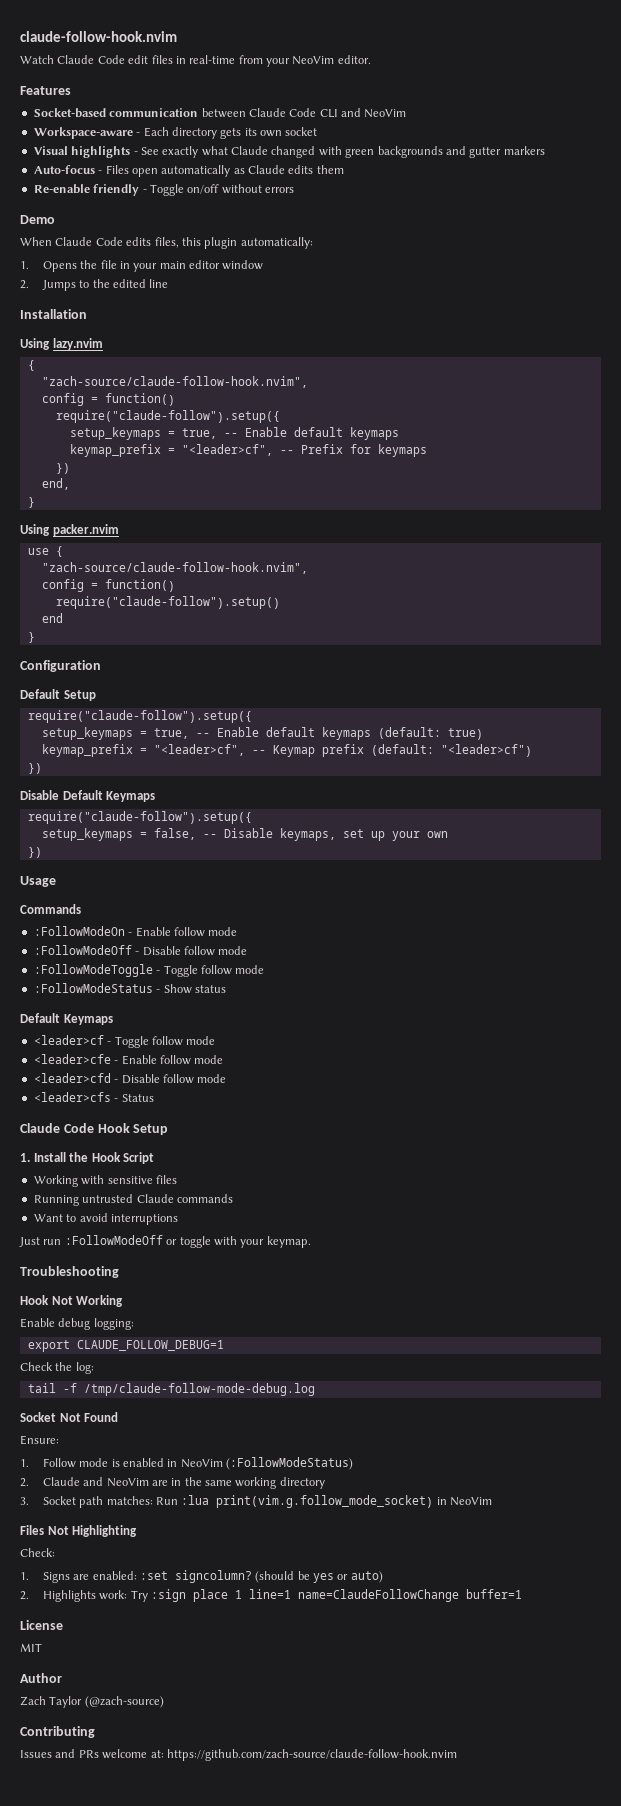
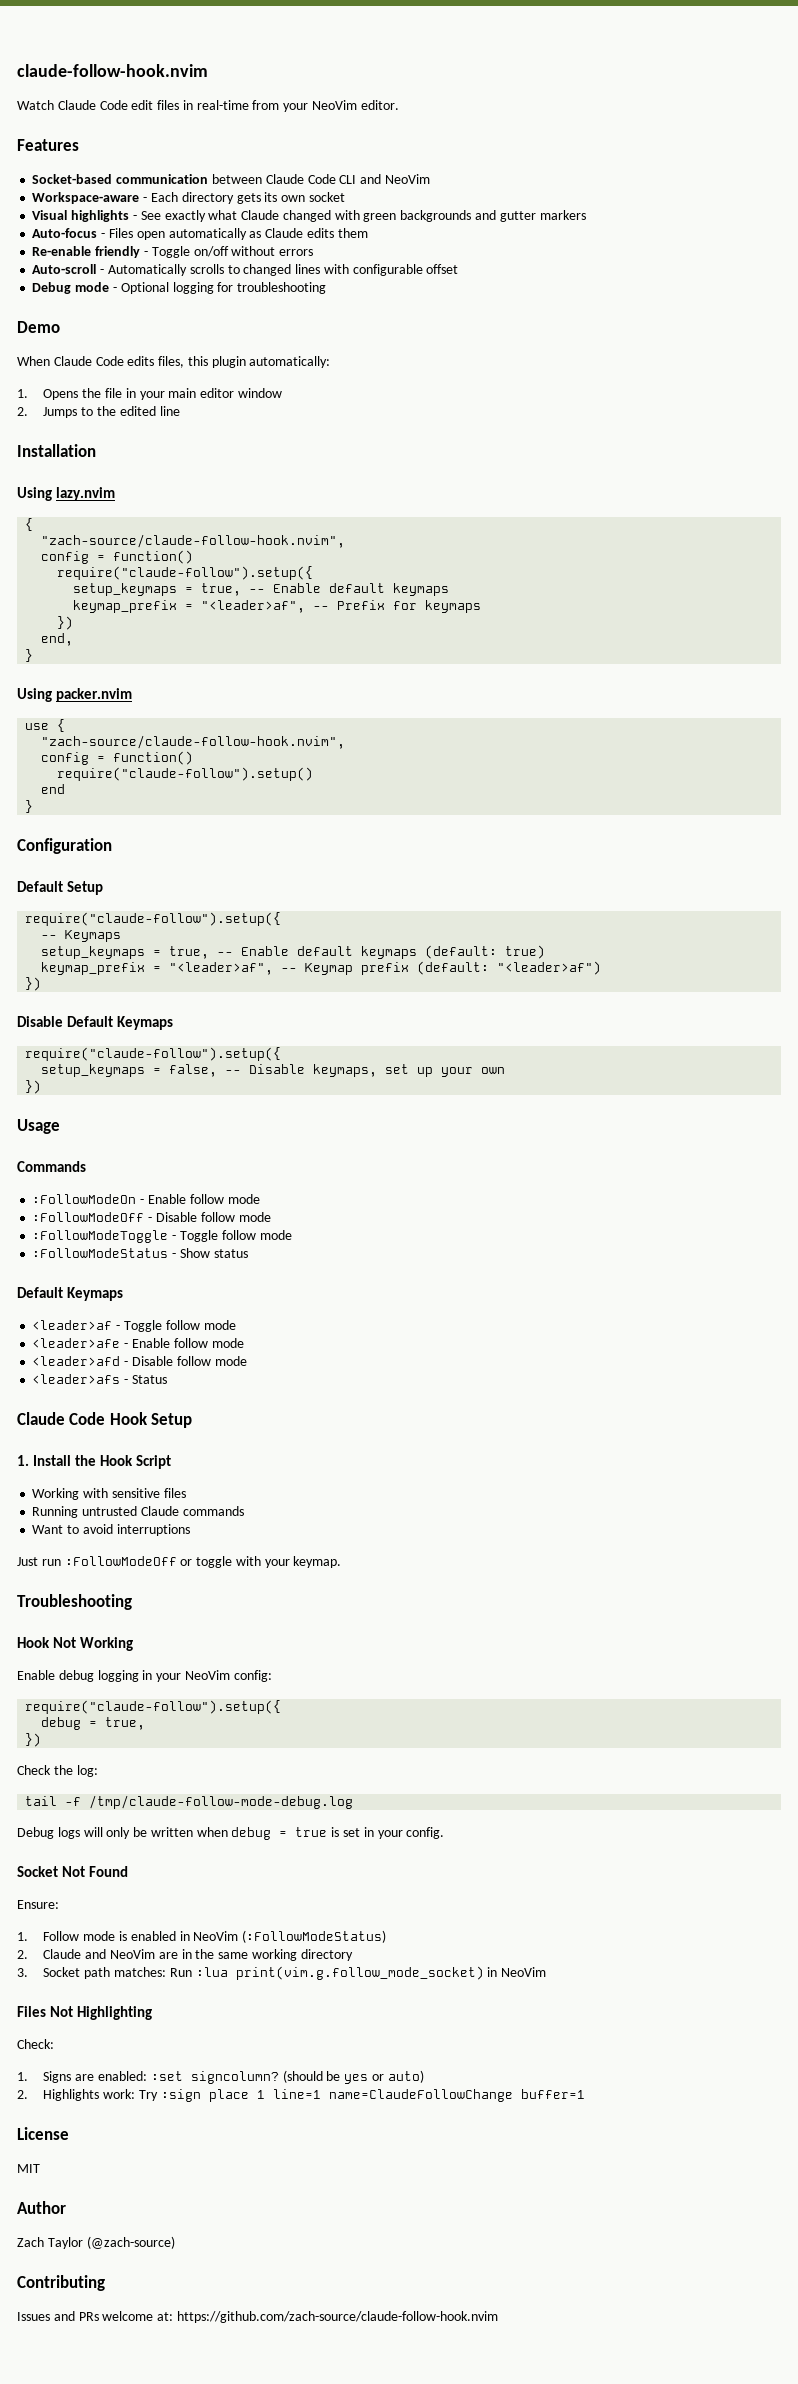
(294, 190) none -> [32,264,459,276] [32,282,327,294] // Auto-scroll - Automatically scrolls to changed lines with configurable offset // Debug mode - Optional logging for troubleshooting
[181,444,273,456] "<leader>cf", -> [201,600,306,613] "<leader>af",
(252, 716) none -> [41,930,122,942] // -- Keymaps
[153,744,245,756] "<leader>cf", -> [169,962,274,975] "<leader>af",
[440,744,532,757] "<leader>cf") -> [497,961,602,975] "<leader>af")
[33,1035,216,1048] [33,1054,224,1065] [33,1073,227,1084] [33,1092,111,1102] <leader>cf - Toggle follow mode // <leader>cfe - Enable follow mode // <leader>cfd - Disable follow mode // <leader>cfs -> [32,1320,236,1332] [32,1338,244,1348] [32,1356,247,1366] [32,1374,121,1384] <leader>af - Toggle follow mode // <leader>afe - Enable follow mode // <leader>afd - Disable follow mode // <leader>afs
[93,1318,134,1330] [27,1340,224,1352] logging: // export CLAUDE_FOLLOW_DEBUG=1 -> [97,1670,272,1682] [25,1700,282,1714] [41,1717,146,1730] [25,1733,42,1747] logging in your NeoVim config: // require("claude-follow").setup({ // debug = true, // })
(315, 1389) none -> [17,1827,445,1840] // Debug logs will only be written when debug = true is set in your config.

